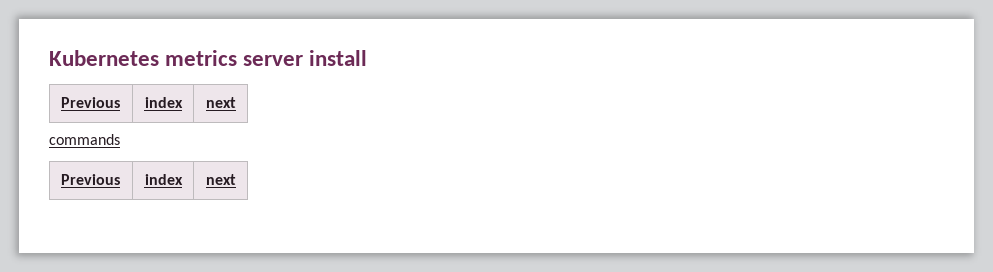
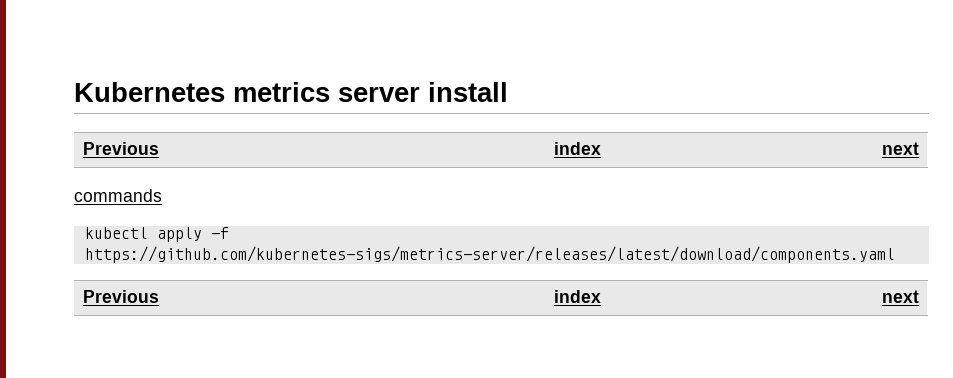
(120, 139) none -> [84,227,229,242] [84,246,895,263] // kubectl apply -f https://github.com/kubernetes-sigs/metrics-server/releases/latest/download/components.yaml

